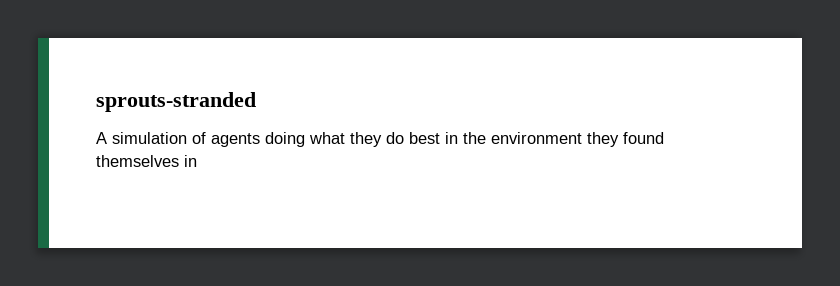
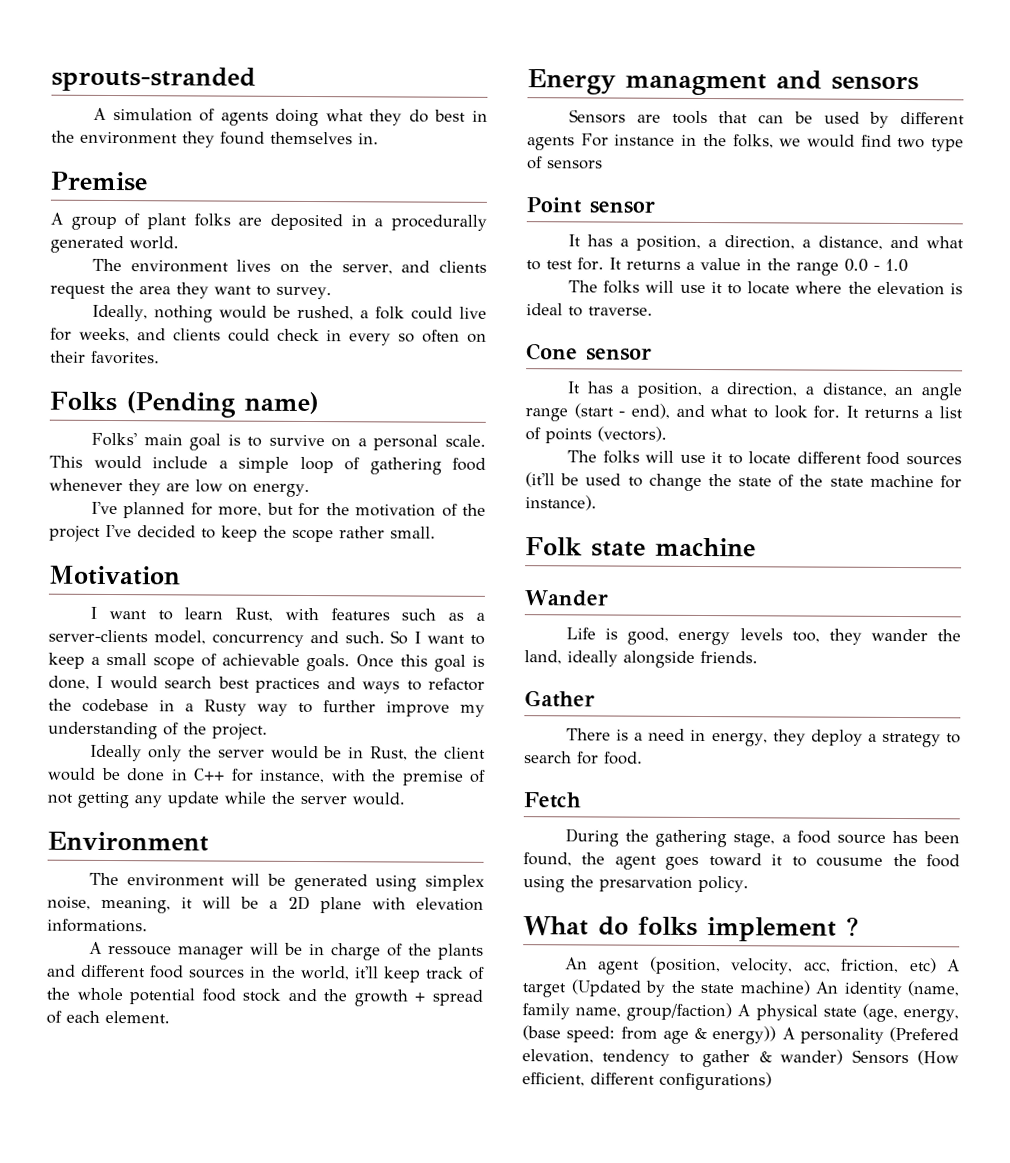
[184,155,197,167] in -> [358,133,379,145] [50,171,148,192] [50,212,488,231] [50,235,179,254] [92,258,487,275] [50,281,332,300] [92,304,488,323] [50,327,487,346] [50,350,160,365] [49,391,319,418] [91,432,486,451] [49,455,486,475] [49,478,310,498] [91,501,487,519] [49,524,436,543] [48,565,181,586] [90,606,485,622] [48,629,485,647] [48,652,485,672] [48,675,486,694] [48,698,485,717] [48,721,268,740] [90,744,487,762] [47,767,486,786] [47,791,405,809] [47,831,209,852] [89,872,486,892] [47,895,484,914] [47,918,148,933] [89,941,484,961] [46,964,486,983] [46,987,483,1007] [46,1010,170,1024] [527,69,919,96] [569,109,965,128] [527,133,964,152] [527,156,603,170] [526,197,655,214] [568,234,964,251] [526,257,908,276] [568,280,963,296] [526,303,653,317] [526,343,652,361] [567,381,963,401] [525,403,963,422] [525,426,667,444] [567,450,962,466] [525,472,962,491] [525,495,597,511] [525,537,756,557] [524,590,608,607] [566,627,961,646] [524,650,758,668] [524,690,595,708] [566,728,961,748] [524,751,643,765] [523,792,581,809] [565,828,960,848] [523,852,961,870] [523,875,749,893] [523,916,859,942] [565,956,960,975] [522,979,959,999] [522,1002,960,1023] [522,1025,959,1045] [522,1049,959,1068] [522,1071,772,1091] in. // Premise // A group of plant folks are deposited in a procedurally generated world. // The environment lives on the server, and clients request the area they want to survey. // Ideally, nothing would be rushed, a folk could live for weeks, and clients could check in every so often on their favorites. // Folks (Pending name) // Folks' main goal is to survive on a personal scale. This would include a simple loop of gathering food whenever they are low on energy. // I've planned for more, but for the motivation of the project I've decided to keep the scope rather small. // Motivation // I want to learn Rust, with features such as a server-clients model, concurrency and such. So I want to keep a small scope of achievable goals. Once this goal is done, I would search best practices and ways to refactor the codebase in a Rusty way to further improve my understanding of the project. // Ideally only the server would be in Rust, the client would be done in C++ for instance, with the premise of not getting any update while the server would. // Environment // The environment will be generated using simplex noise, meaning, it will be a 2D plane with elevation informations. // A ressouce manager will be in charge of the plants and different food sources in the world, it'll keep track of the whole potential food stock and the growth + spread of each element. // Energy managment and sensors // Sensors are tools that can be used by different agents For instance in the folks, we would find two type of sensors // Point sensor // It has a position, a direction, a distance, and what to test for. It returns a value in the range 0.0 - 1.0 // The folks will use it to locate where the elevation is ideal to traverse. // Cone sensor // It has a position, a direction, a distance, an angle range (start - end), and what to look for. It returns a list of points (vectors). // The folks will use it to locate different food sources (it'll be used to change the state of the state machine for instance). // Folk state machine // Wander // Life is good, energy levels too, they wander the land, ideally alongside friends. // Gather // There is a need in energy, they deploy a strategy to search for food. // Fetch // During the gathering stage, a food source has been found, the agent goes toward it to cousume the food using the presarvation policy. // What do folks implement ? // An agent (position, velocity, acc, friction, etc) A target (Updated by the state machine) An identity (name, family name, group/faction) A physical state (age, energy, (base speed: from age & energy)) A personality (Prefered elevation, tendency to gather & wander) Sensors (How efficient, different configurations)

